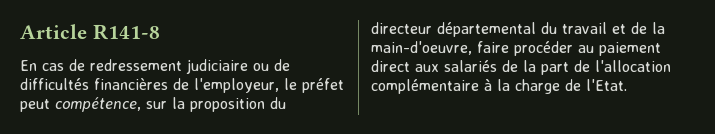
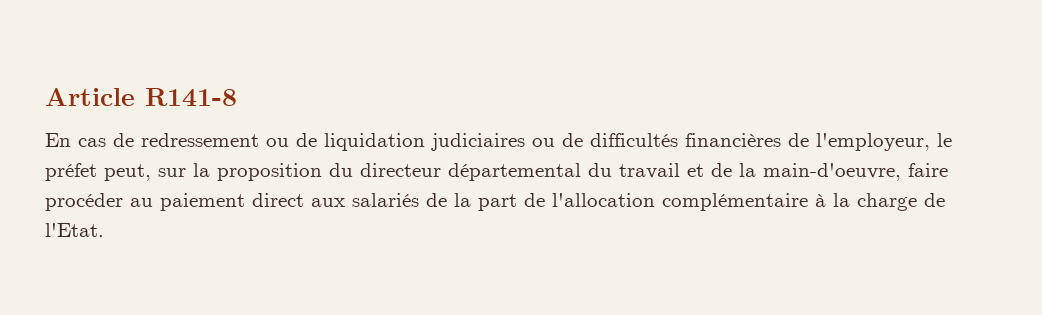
[186,59,248,74] judiciaire -> [266,133,525,151] ou de liquidation judiciaires
[20,97,141,112] peut compétence, -> [104,164,151,181] peut,

